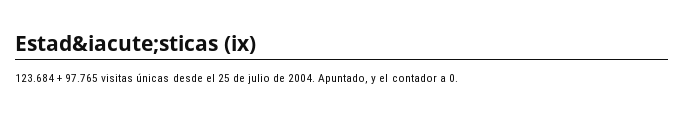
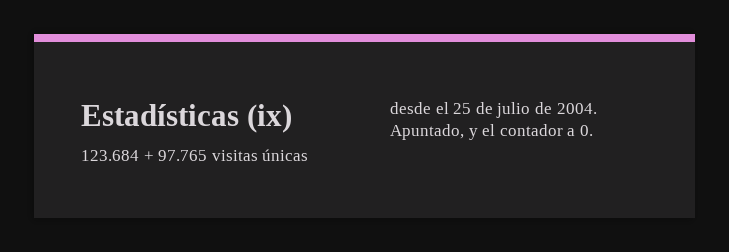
[15,35,218,54] Estad&iacute;sticas -> [81,104,239,126] Estadísticas

